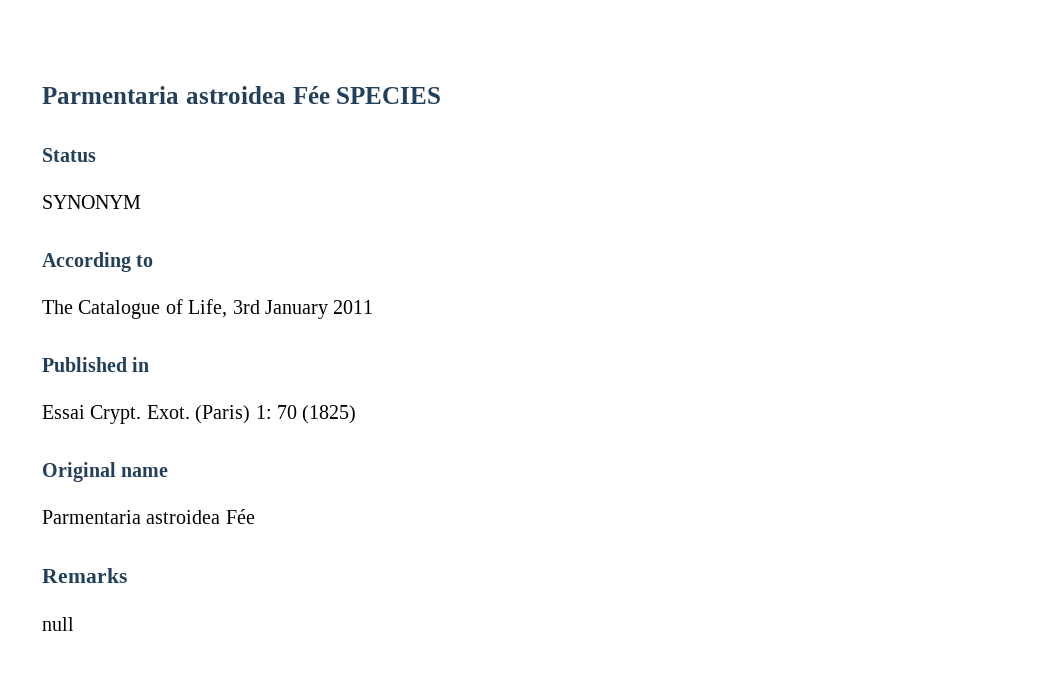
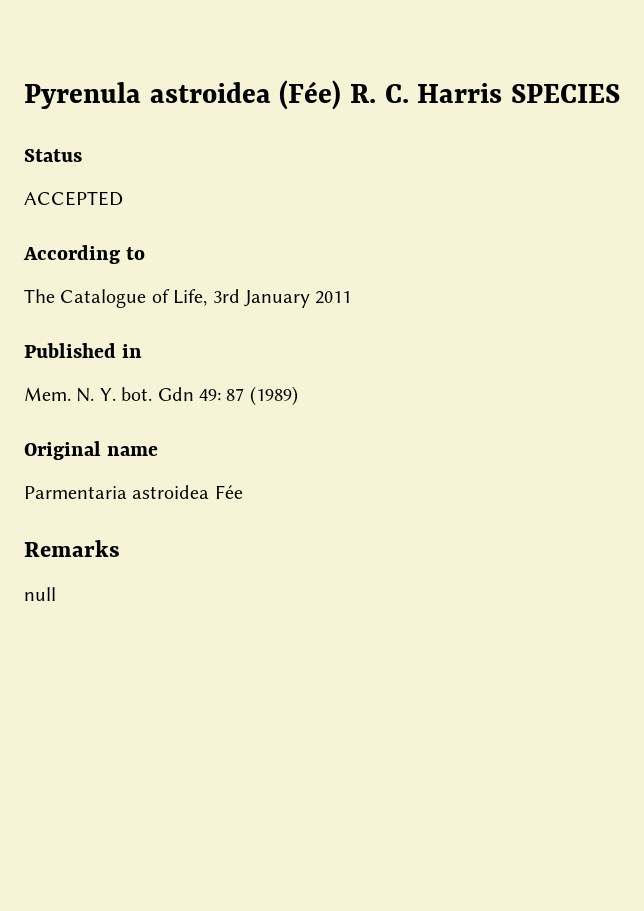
[42,86,330,104] Parmentaria astroidea Fée -> [24,80,503,110] Pyrenula astroidea (Fée) R. C. Harris
[42,195,141,209] SYNONYM -> [24,191,123,206] ACCEPTED
[42,405,357,424] Essai Crypt. Exot. (Paris) 1: 70 (1825) -> [24,386,298,406] Mem. N. Y. bot. Gdn 49: 87 (1989)

